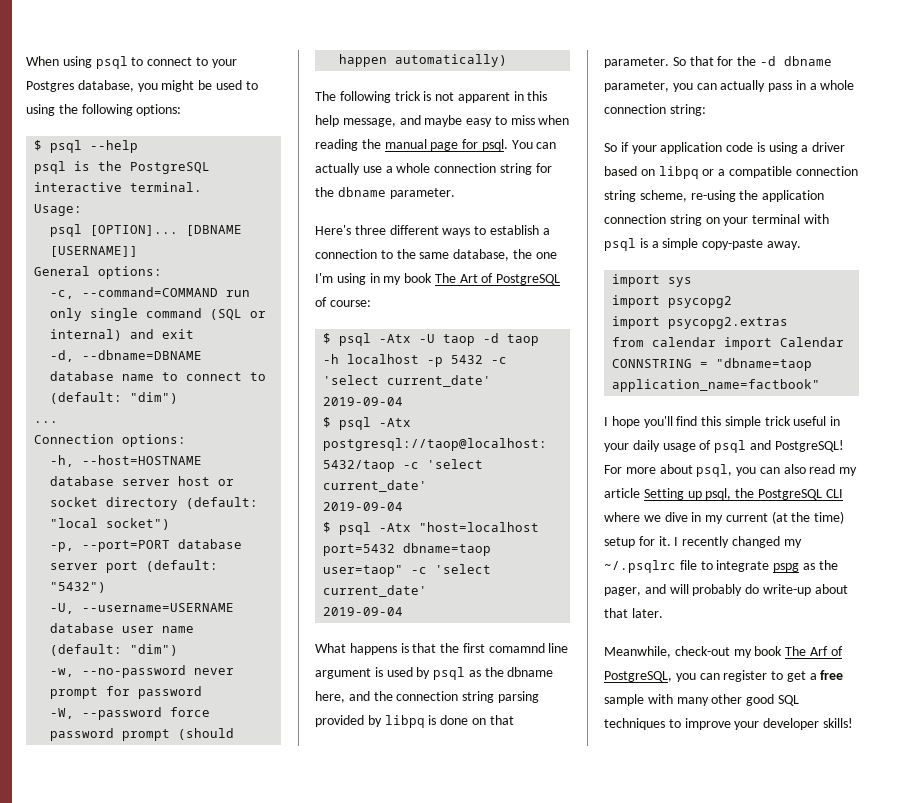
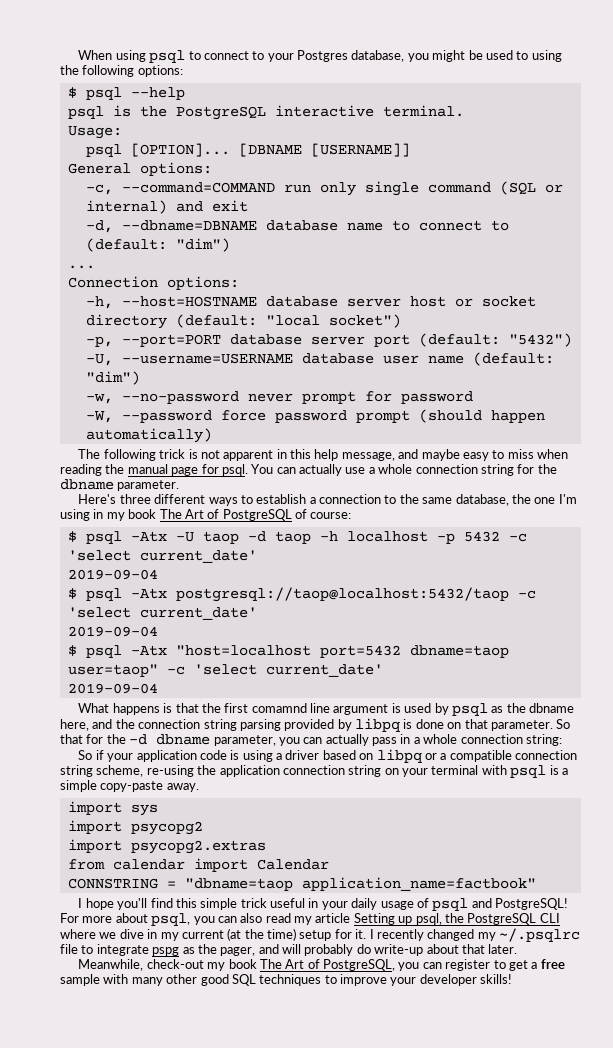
[809,646,828,656] Arf -> [285,959,305,969] Art

